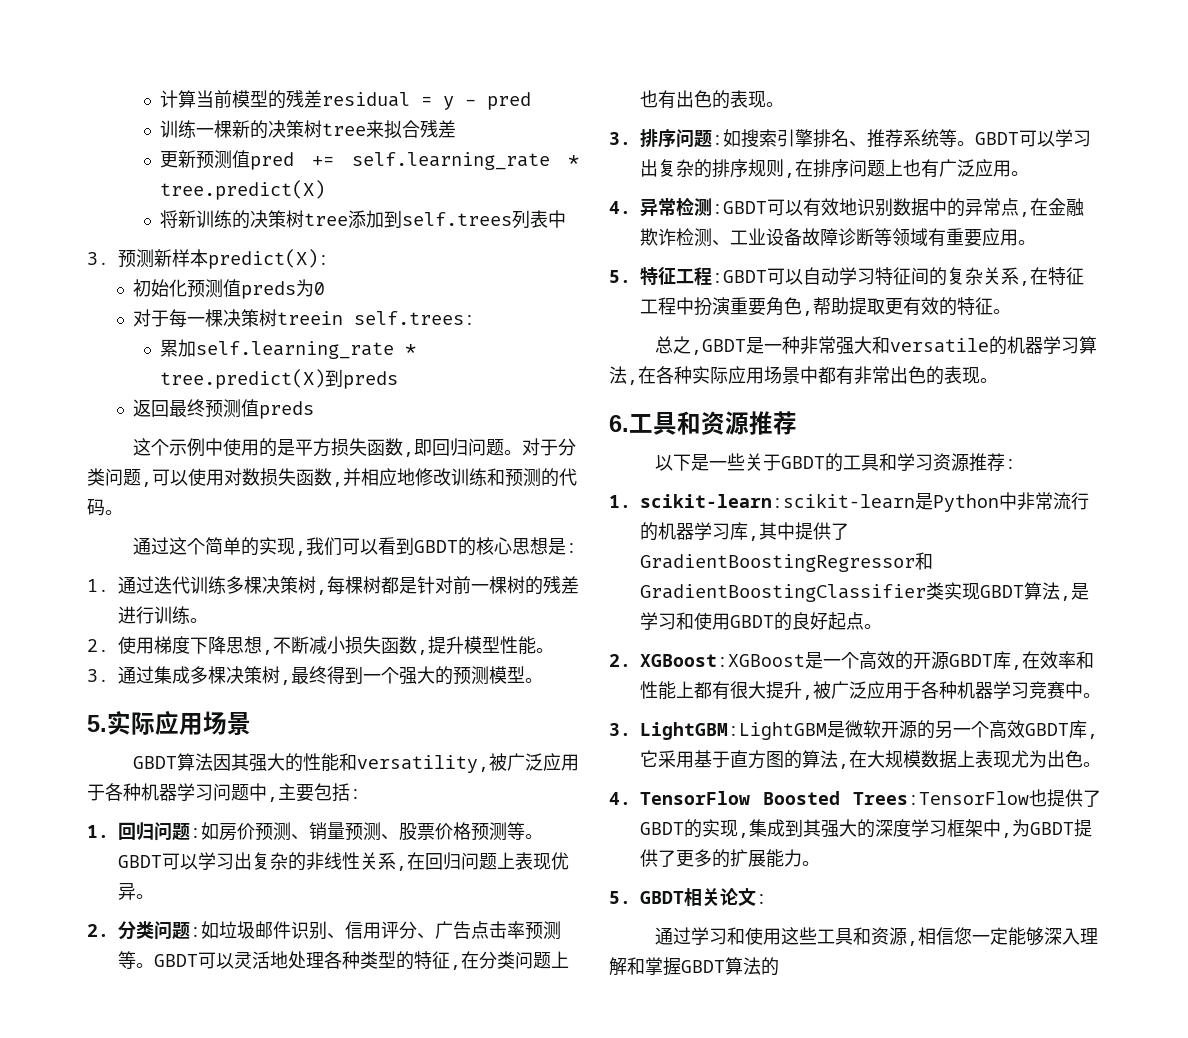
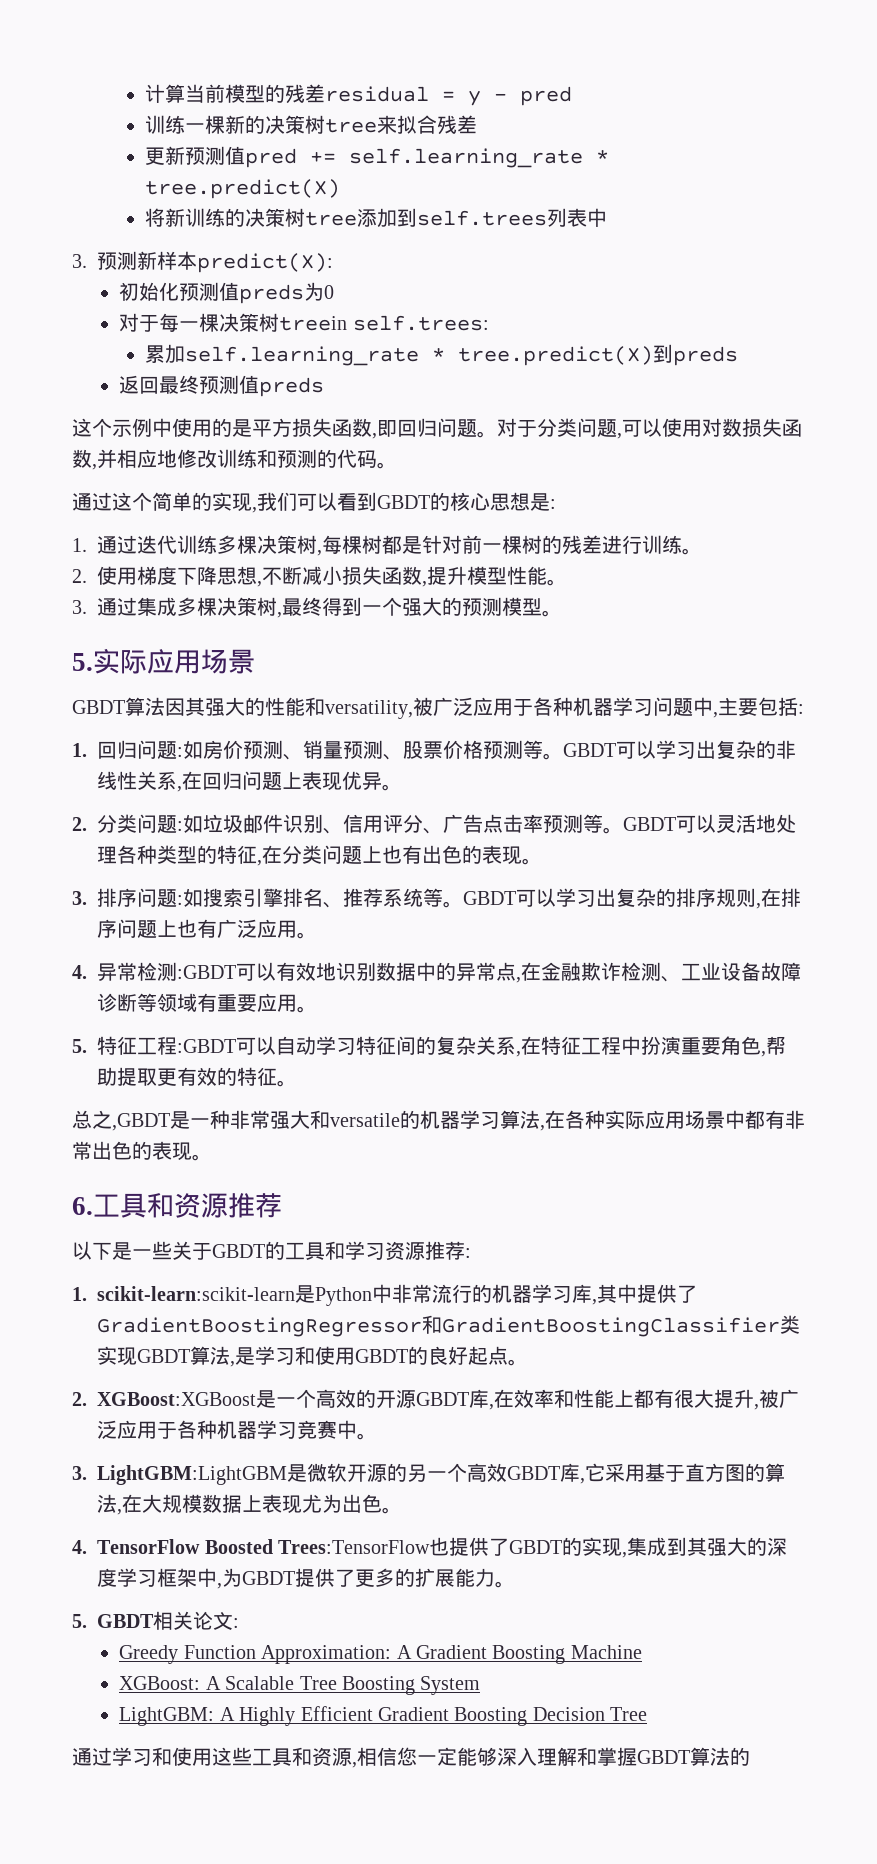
(767, 899) none -> [119,1645,642,1664] [119,1676,481,1695] [119,1706,648,1726] // Greedy Function Approximation: A Gradient Boosting Machine // XGBoost: A Scalable Tree Boosting System // LightGBM: A Highly Efficient Gradient Boosting Decision Tree

